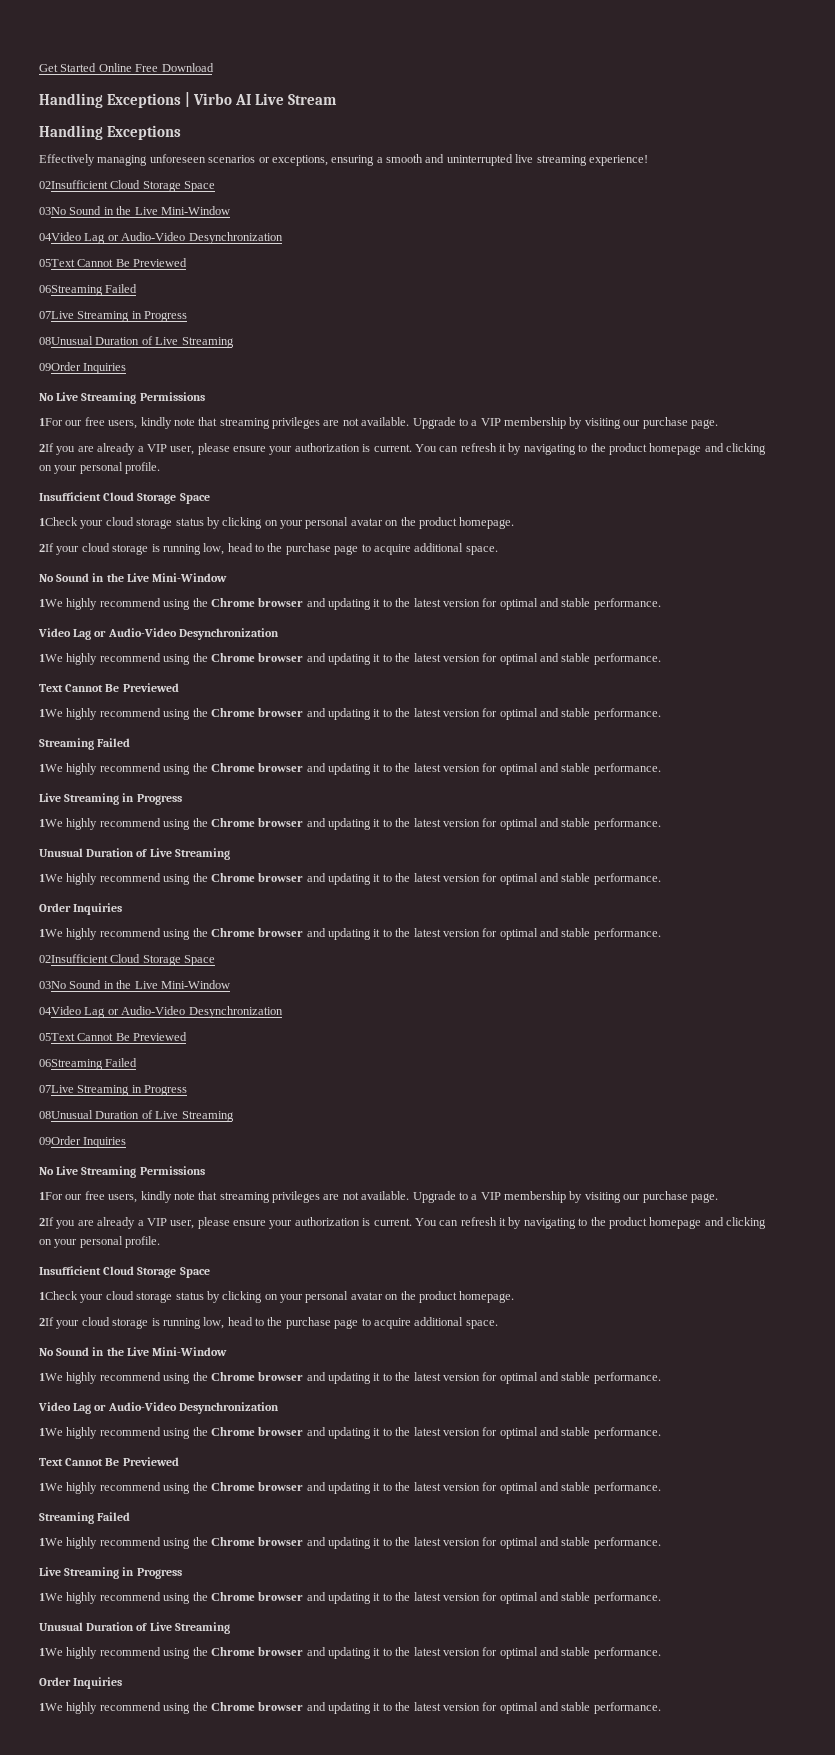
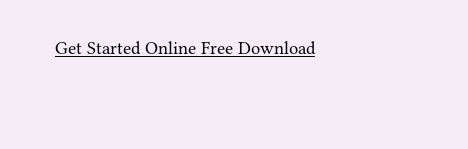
[39,92,338,108] [39,125,182,140] [39,154,648,166] [39,180,216,192] [39,206,230,215] [39,232,283,244] [39,258,188,267] [39,284,138,296] [39,311,188,322] [39,336,234,348] [39,362,127,374] [39,392,205,404] [39,417,718,429] [39,443,766,455] [39,462,161,474] [39,492,210,504] [39,517,515,529] [39,543,498,555] [39,573,228,582] [39,598,661,610] [38,628,279,640] [39,653,661,665] [39,683,179,692] [39,708,661,720] [39,738,131,750] [39,763,661,775] [39,793,182,805] [39,818,661,830] [39,848,230,860] [39,873,661,885] [39,903,123,915] [39,928,661,940] [39,954,216,966] [39,980,230,989] [39,1006,283,1018] [39,1032,188,1041] [39,1058,138,1070] [39,1085,188,1096] [39,1110,234,1122] [39,1136,127,1148] [39,1166,205,1178] [39,1191,718,1203] [39,1217,766,1229] [39,1236,161,1248] [39,1266,210,1278] [39,1291,515,1303] [39,1317,498,1329] [39,1347,228,1356] [39,1372,661,1384] [38,1402,279,1414] [39,1427,661,1439] [39,1457,179,1466] [39,1482,661,1494] [39,1512,131,1524] [39,1537,661,1549] [39,1567,182,1579] [39,1592,661,1604] [39,1622,230,1634] [39,1647,661,1659] [39,1677,123,1689] [39,1702,661,1714] // Handling Exceptions | Virbo AI Live Stream // Handling Exceptions // Effectively managing unforeseen scenarios or exceptions, ensuring a smooth and uninterrupted live streaming experience! // 02Insufficient Cloud Storage Space // 03No Sound in the Live Mini-Window // 04Video Lag or Audio-Video Desynchronization // 05Text Cannot Be Previewed // 06Streaming Failed // 07Live Streaming in Progress // 08Unusual Duration of Live Streaming // 09Order Inquiries // No Live Streaming Permissions // 1For our free users, kindly note that streaming privileges are not available. Upgrade to a VIP membership by visiting our purchase page. // 2If you are already a VIP user, please ensure your authorization is current. You can refresh it by navigating to the product homepage and clicking on your personal profile. // Insufficient Cloud Storage Space // 1Check your cloud storage status by clicking on your personal avatar on the product homepage. // 2If your cloud storage is running low, head to the purchase page to acquire additional space. // No Sound in the Live Mini-Window // 1We highly recommend using the Chrome browser and updating it to the latest version for optimal and stable performance. // Video Lag or Audio-Video Desynchronization // 1We highly recommend using the Chrome browser and updating it to the latest version for optimal and stable performance. // Text Cannot Be Previewed // 1We highly recommend using the Chrome browser and updating it to the latest version for optimal and stable performance. // Streaming Failed // 1We highly recommend using the Chrome browser and updating it to the latest version for optimal and stable performance. // Live Streaming in Progress // 1We highly recommend using the Chrome browser and updating it to the latest version for optimal and stable performance. // Unusual Duration of Live Streaming // 1We highly recommend using the Chrome browser and updating it to the latest version for optimal and stable performance. // Order Inquiries // 1We highly recommend using the Chrome browser and updating it to the latest version for optimal and stable performance. // 02Insufficient Cloud Storage Space // 03No Sound in the Live Mini-Window // 04Video Lag or Audio-Video Desynchronization // 05Text Cannot Be Previewed // 06Streaming Failed // 07Live Streaming in Progress // 08Unusual Duration of Live Streaming // 09Order Inquiries // No Live Streaming Permissions // 1For our free users, kindly note that streaming privileges are not available. Upgrade to a VIP membership by visiting our purchase page. // 2If you are already a VIP user, please ensure your authorization is current. You can refresh it by navigating to the product homepage and clicking on your personal profile. // Insufficient Cloud Storage Space // 1Check your cloud storage status by clicking on your personal avatar on the product homepage. // 2If your cloud storage is running low, head to the purchase page to acquire additional space. // No Sound in the Live Mini-Window // 1We highly recommend using the Chrome browser and updating it to the latest version for optimal and stable performance. // Video Lag or Audio-Video Desynchronization // 1We highly recommend using the Chrome browser and updating it to the latest version for optimal and stable performance. // Text Cannot Be Previewed // 1We highly recommend using the Chrome browser and updating it to the latest version for optimal and stable performance. // Streaming Failed // 1We highly recommend using the Chrome browser and updating it to the latest version for optimal and stable performance. // Live Streaming in Progress // 1We highly recommend using the Chrome browser and updating it to the latest version for optimal and stable performance. // Unusual Duration of Live Streaming // 1We highly recommend using the Chrome browser and updating it to the latest version for optimal and stable performance. // Order Inquiries // 1We highly recommend using the Chrome browser and updating it to the latest version for optimal and stable performance. -> (316, 48) none

